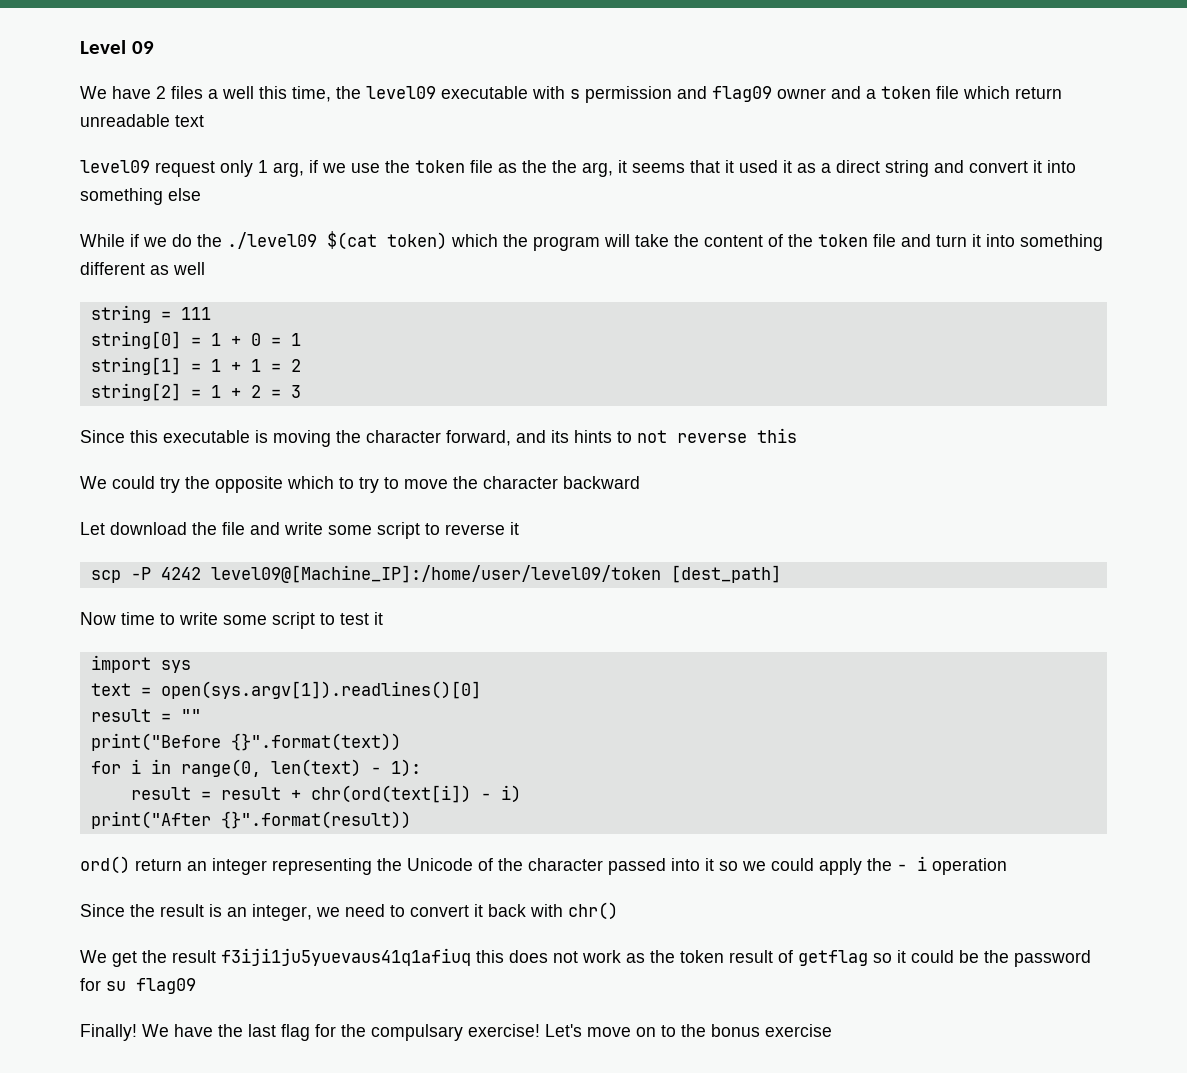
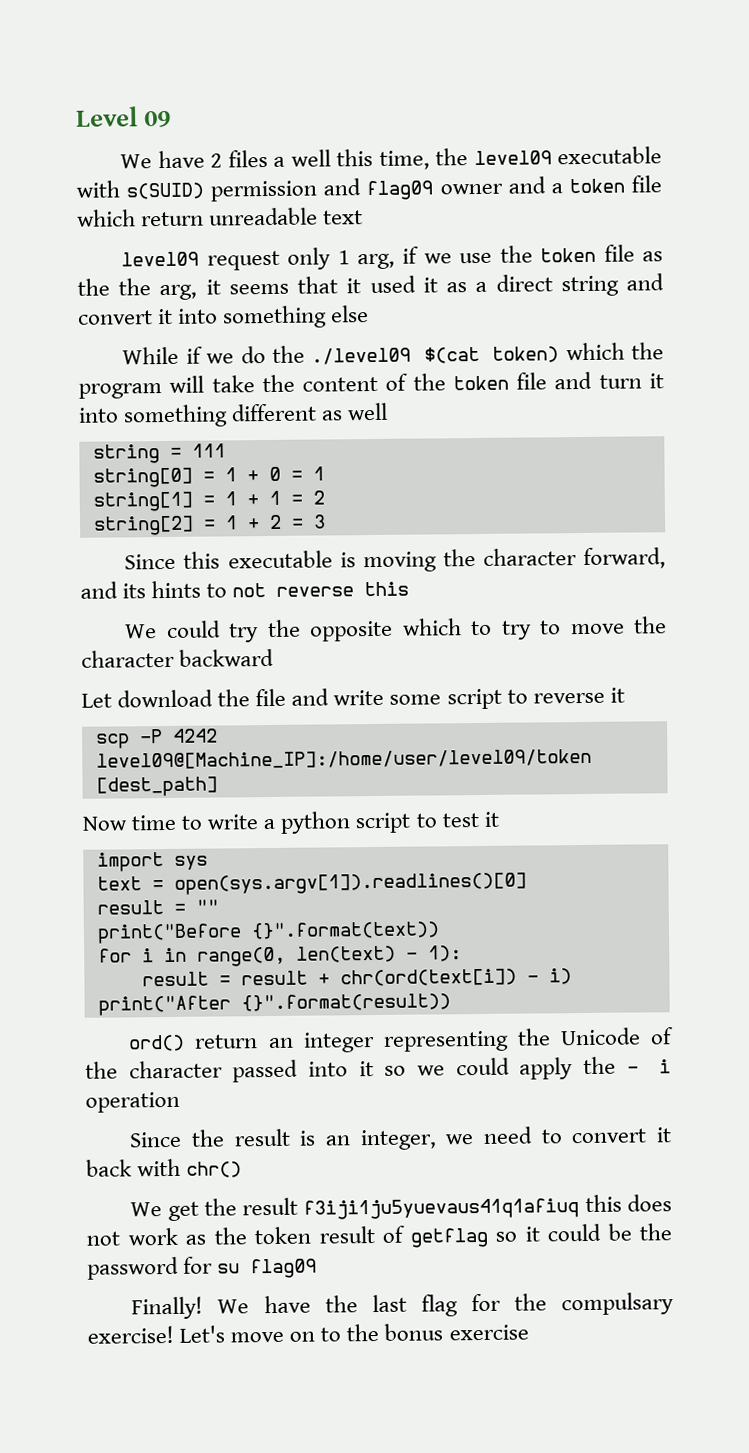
[570,89,580,99] s -> [126,182,205,200] s(SUID)
[223,615,267,625] some -> [263,811,352,834] a python

